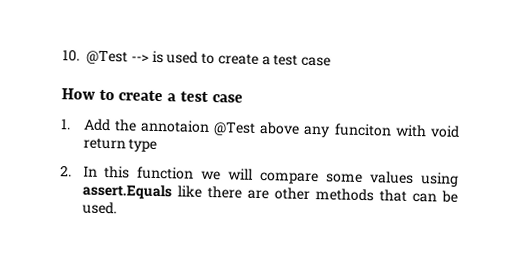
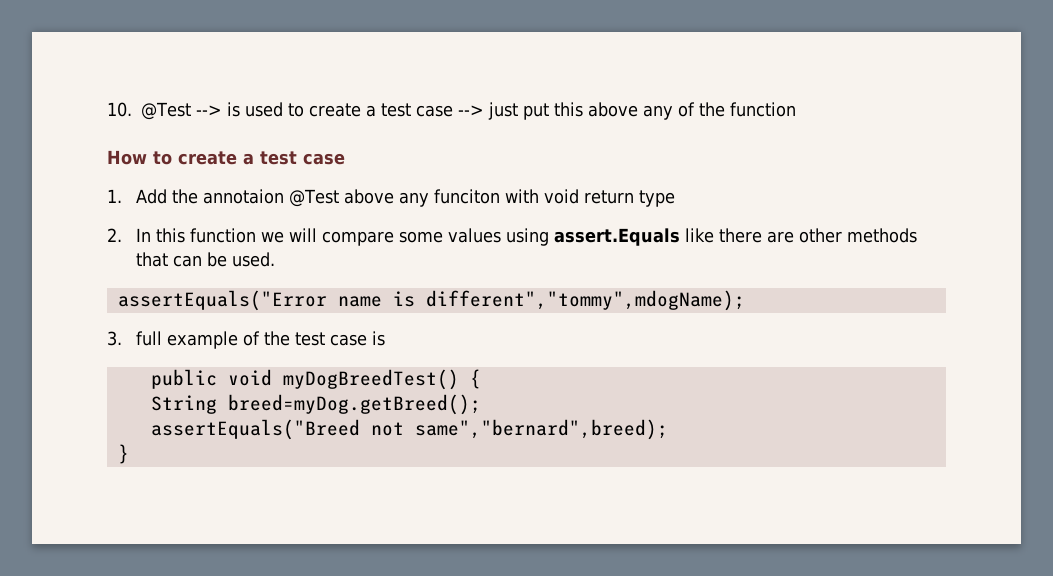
(332, 61) none -> [457,102,796,120] --> just put this above any of the function
(117, 208) none -> [117,290,745,311] [107,331,386,349] [150,369,481,390] [150,394,481,415] [150,419,668,440] [117,444,129,464] // assertEquals("Error name is different","tommy",mdogName); // 3. full example of the test case is // public void myDogBreedTest() { // String breed=myDog.getBreed(); // assertEquals("Breed not same","bernard",breed); // }

